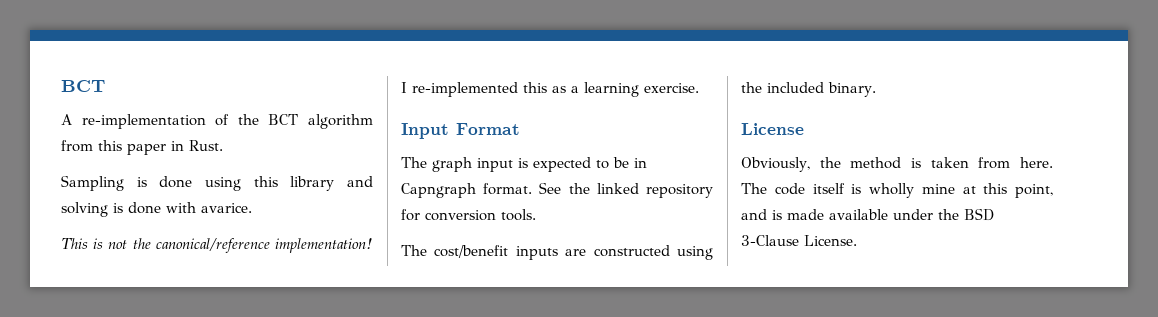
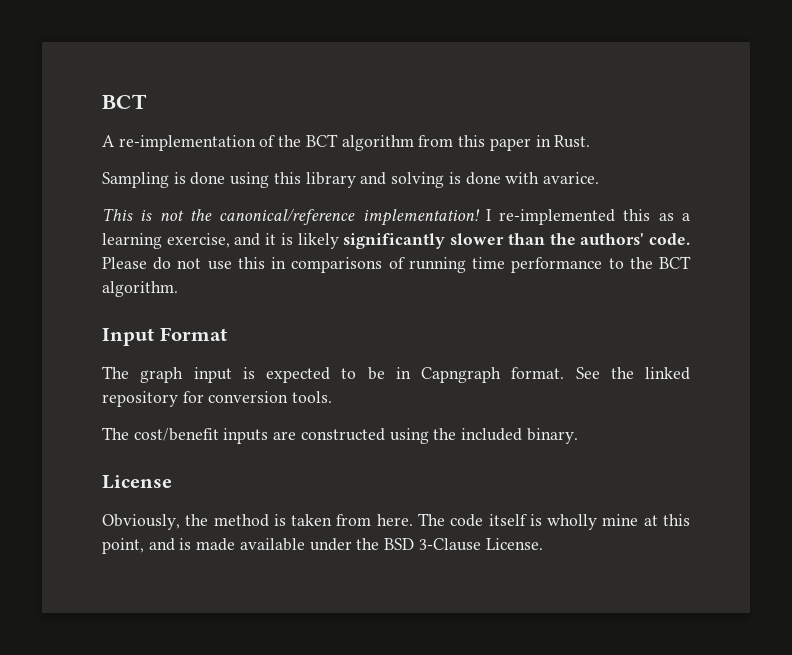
[644,83,699,93] exercise. -> [166,233,690,249] [102,256,691,273] [102,281,178,297] exercise, and it is likely significantly slower than the authors' code. Please do not use this in comparisons of running time performance to the BCT algorithm.

